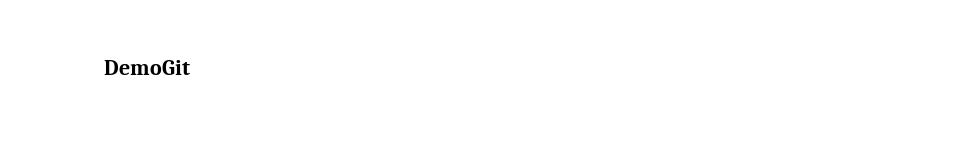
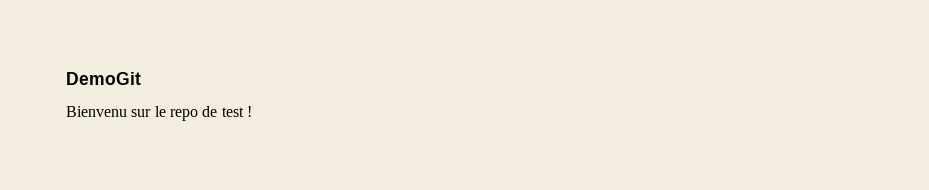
(190, 67) none -> [66,106,252,121] // Bienvenu sur le repo de test !

